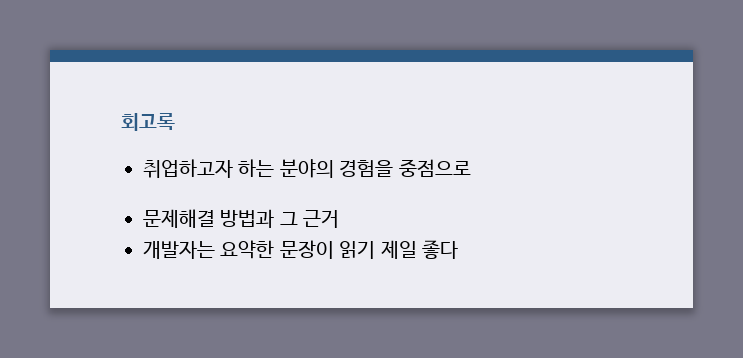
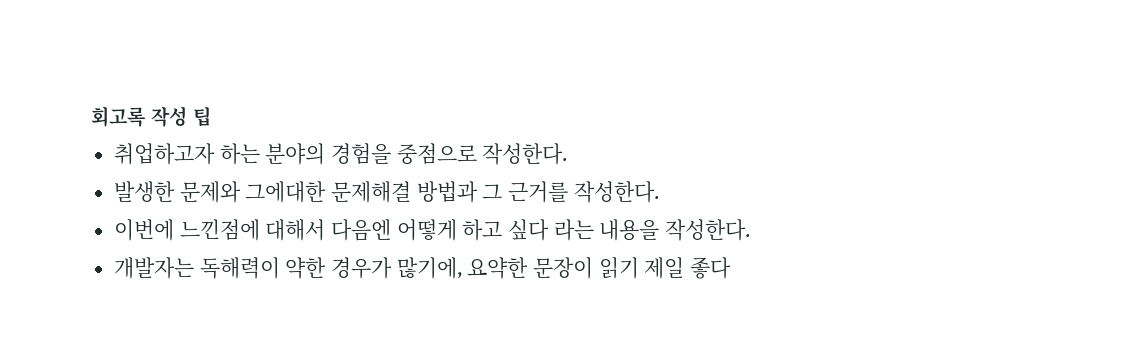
(175, 122) none -> [151,106,211,127] 작성 팁
[143,209,340,228] [143,241,215,259] // 문제해결 방법과 그 근거 // 개발자는 -> [482,143,568,165] [114,181,659,203] [114,219,751,241] [114,257,462,279] 작성한다. // 발생한 문제와 그에대한 문제해결 방법과 그 근거를 작성한다. // 이번에 느낀점에 대해서 다음엔 어떻게 하고 싶다 라는 내용을 작성한다. // 개발자는 독해력이 약한 경우가 많기에,

